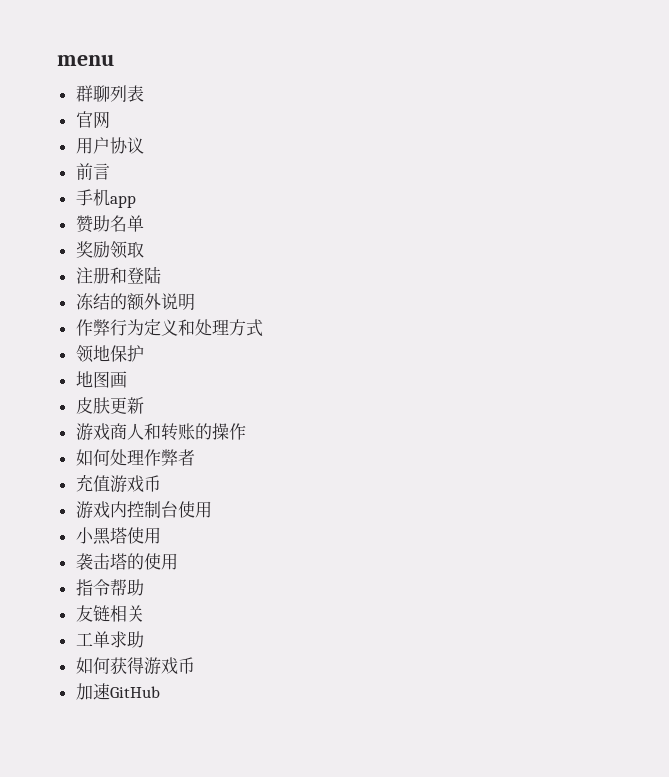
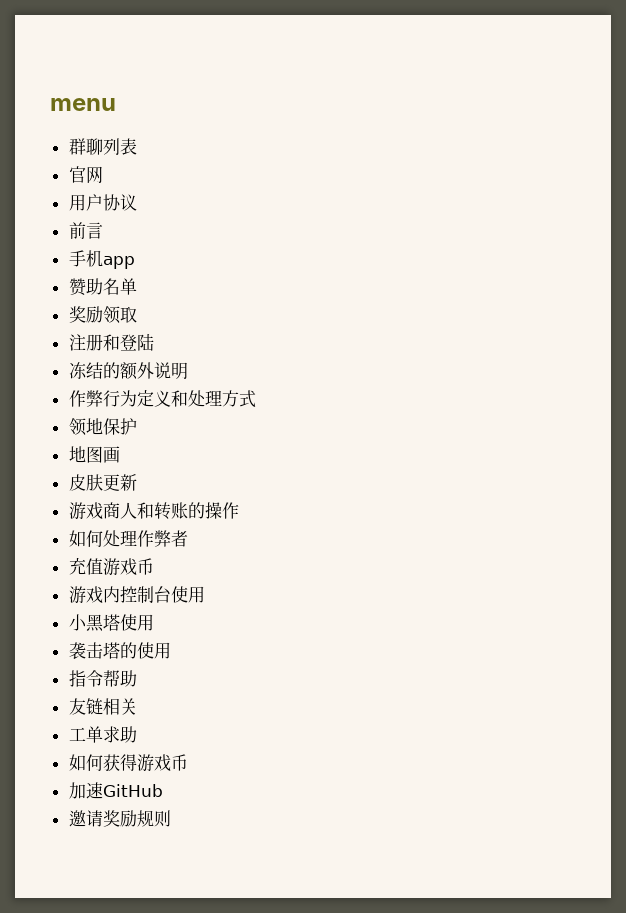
(160, 692) none -> [68,810,171,827] // 邀请奖励规则

